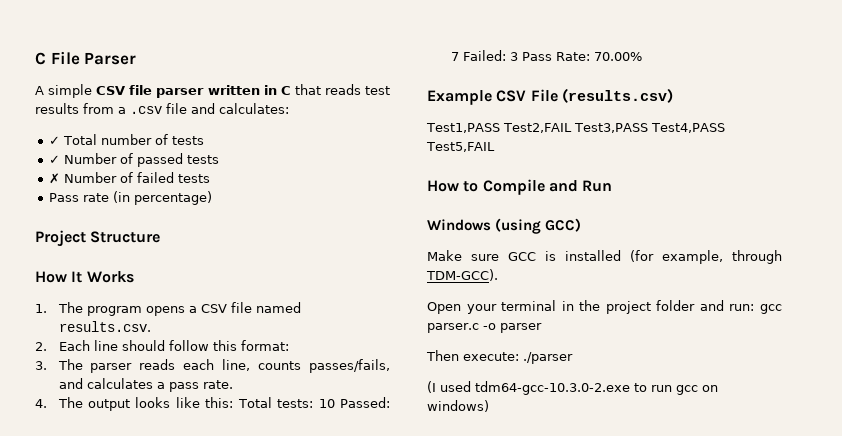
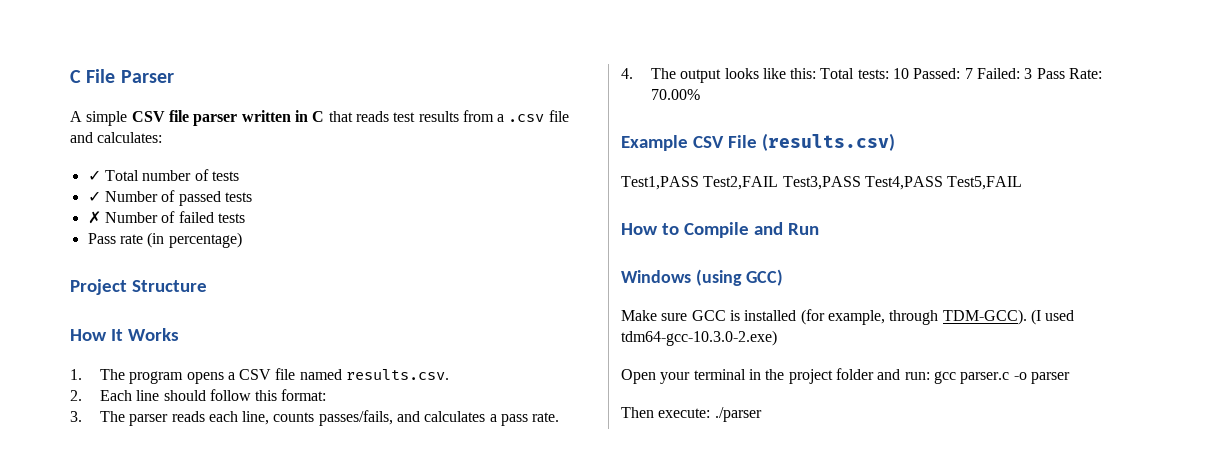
(498, 275) none -> [1030,309,1075,325] [621,330,777,346] (I used tdm64-gcc-10.3.0-2.exe)
[427,381,718,395] [427,400,489,412] // (I used tdm64-gcc-10.3.0-2.exe to run gcc on windows) -> (762, 414) none

